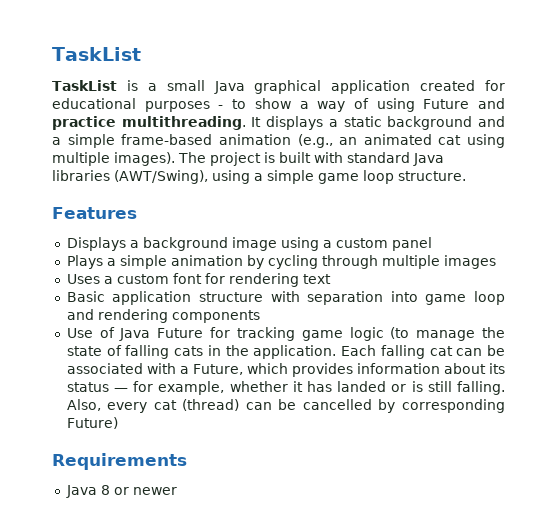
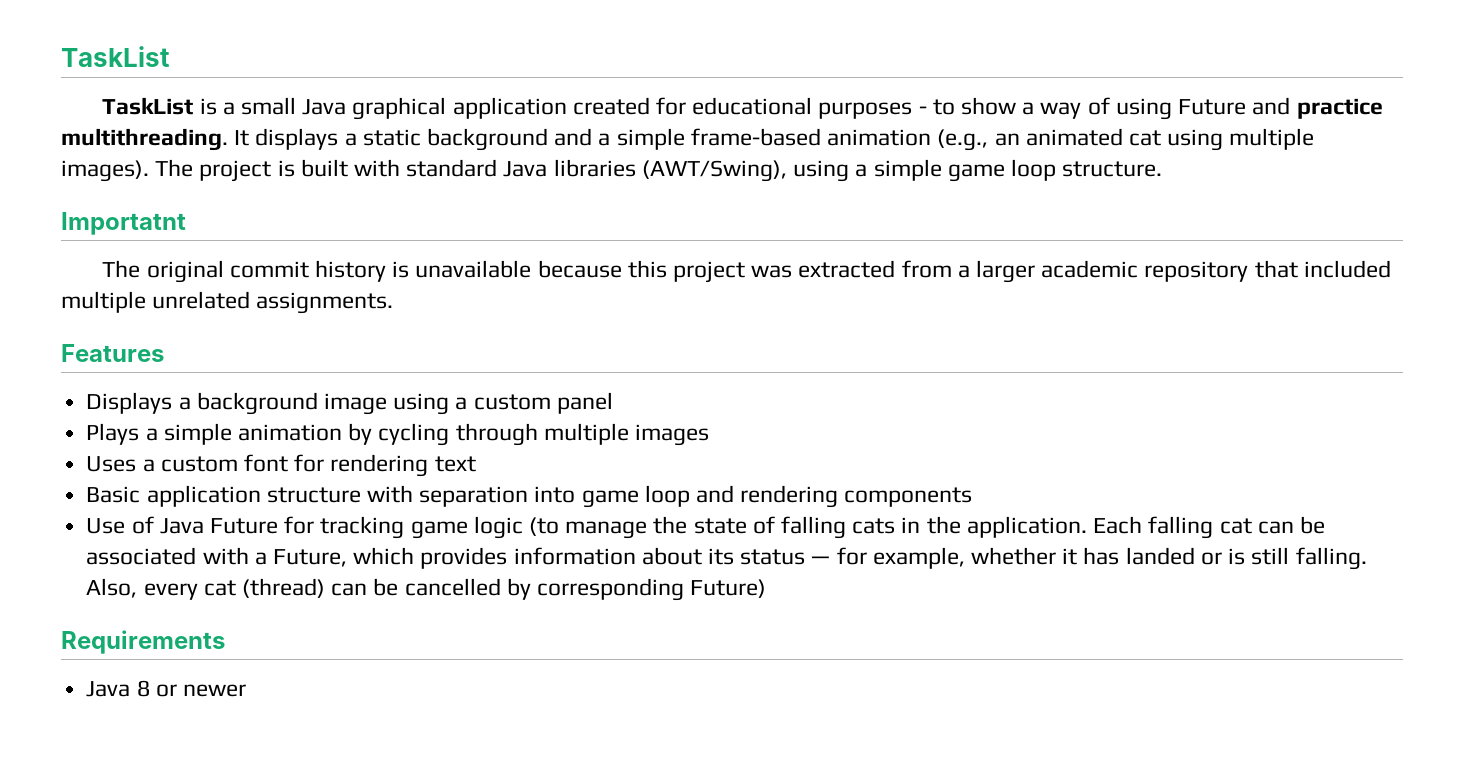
(466, 176) none -> [61,212,186,235] [102,260,1391,283] [61,291,394,314] // Importatnt // The original commit history is unavailable because this project was extracted from a larger academic repository that included multiple unrelated assignments.

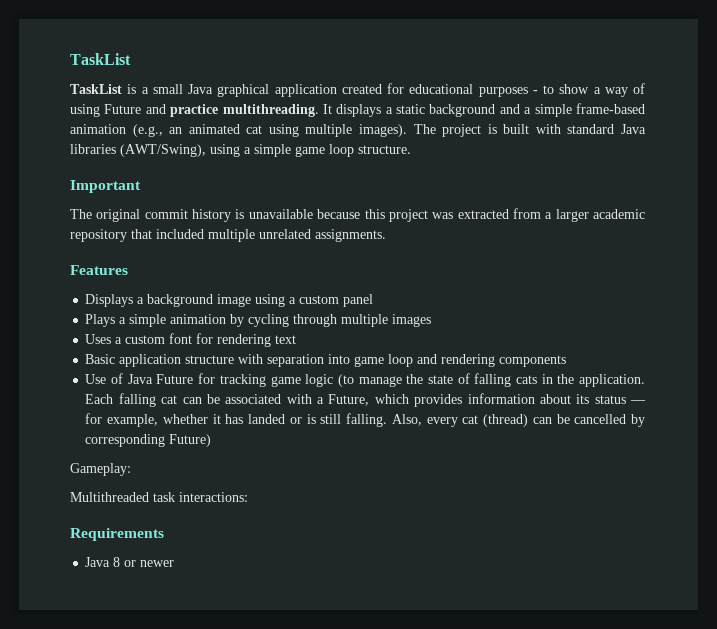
[61,212,186,235] Importatnt -> [70,180,141,193] Important
(767, 588) none -> [70,463,131,476] [70,492,248,502] // Gameplay: // Multithreaded task interactions:

